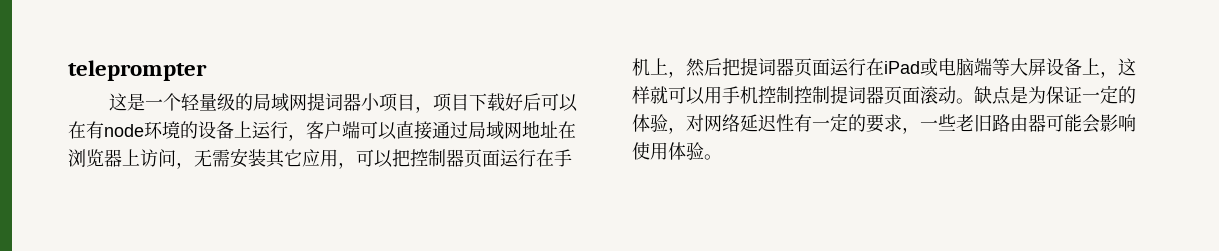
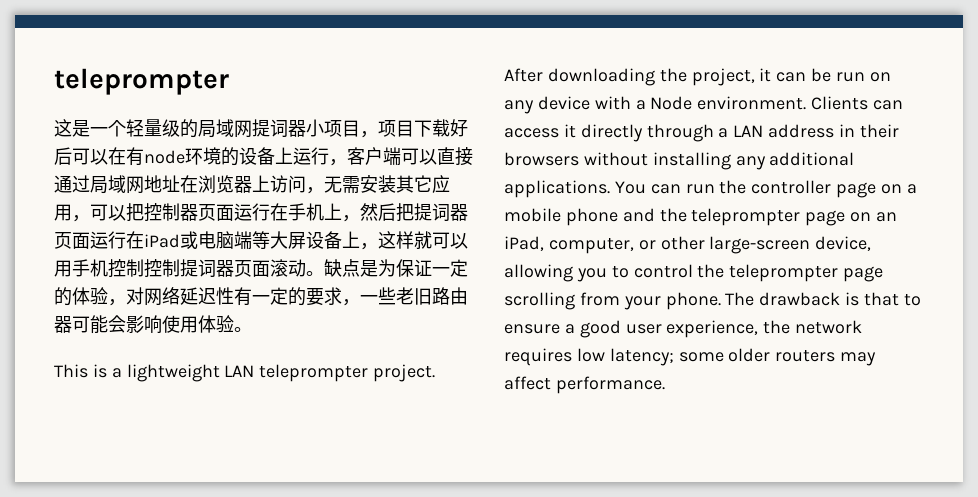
(722, 157) none -> [54,364,436,382] [504,68,891,86] [504,96,904,114] [504,124,899,142] [504,152,855,170] [504,180,917,198] [504,208,898,226] [504,236,872,254] [504,264,884,282] [504,292,921,310] [504,320,863,338] [504,348,877,366] [504,376,665,394] // This is a lightweight LAN teleprompter project. After downloading the project, it can be run on any device with a Node environment. Clients can access it directly through a LAN address in their browsers without installing any additional applications. You can run the controller page on a mobile phone and the teleprompter page on an iPad, computer, or other large-screen device, allowing you to control the teleprompter page scrolling from your phone. The drawback is that to ensure a good user experience, the network requires low latency; some older routers may affect performance.

